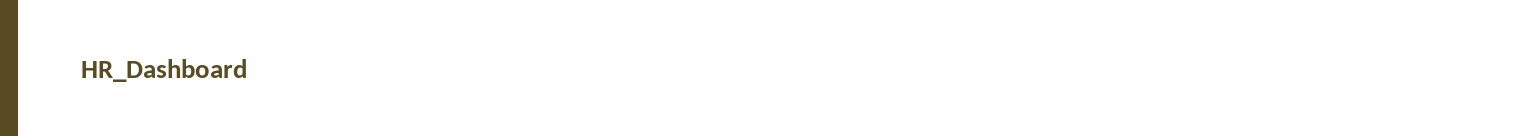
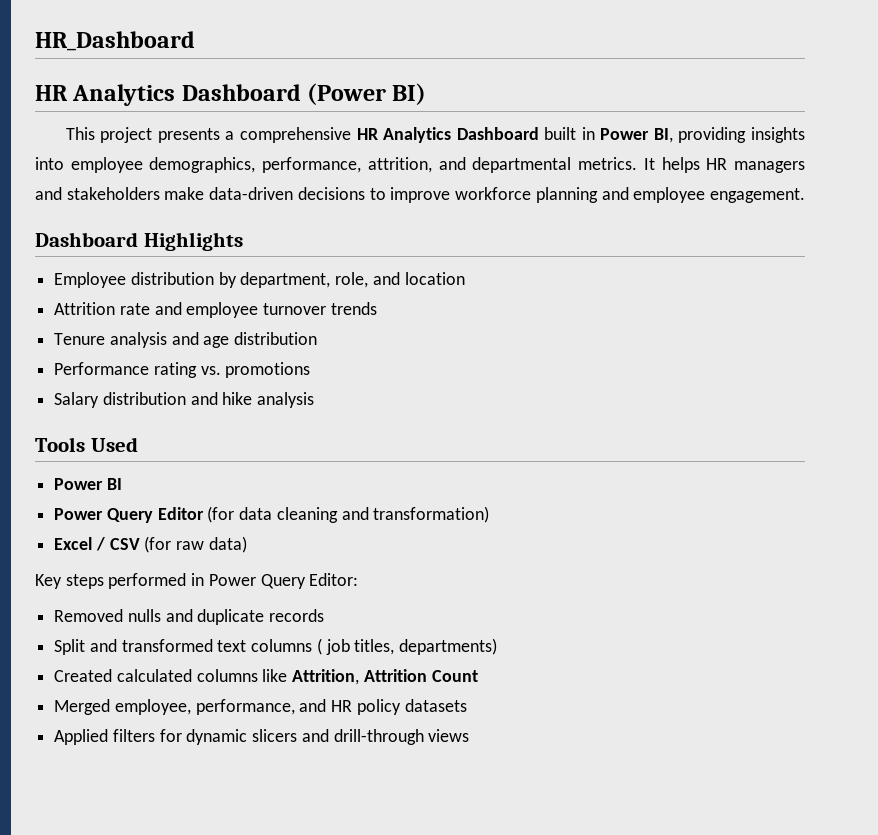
(247, 70) none -> [35,83,427,106] [65,127,805,143] [35,157,806,173] [35,187,805,203] [35,232,243,251] [54,272,465,288] [54,302,377,318] [54,332,318,348] [54,362,311,378] [54,392,315,408] [35,437,138,452] [54,478,122,490] [54,506,490,523] [54,536,247,553] [35,573,359,589] [54,609,325,625] [54,638,498,655] [54,669,478,685] [54,699,467,715] [54,729,470,745] // HR Analytics Dashboard (Power BI) // This project presents a comprehensive HR Analytics Dashboard built in Power BI, providing insights into employee demographics, performance, attrition, and departmental metrics. It helps HR managers and stakeholders make data-driven decisions to improve workforce planning and employee engagement. // Dashboard Highlights // Employee distribution by department, role, and location // Attrition rate and employee turnover trends // Tenure analysis and age distribution // Performance rating vs. promotions // Salary distribution and hike analysis // Tools Used // Power BI // Power Query Editor (for data cleaning and transformation) // Excel / CSV (for raw data) // Key steps performed in Power Query Editor: // Removed nulls and duplicate records // Split and transformed text columns ( job titles, departments) // Created calculated columns like Attrition, Attrition Count // Merged employee, performance, and HR policy datasets // Applied filters for dynamic slicers and drill-through views

